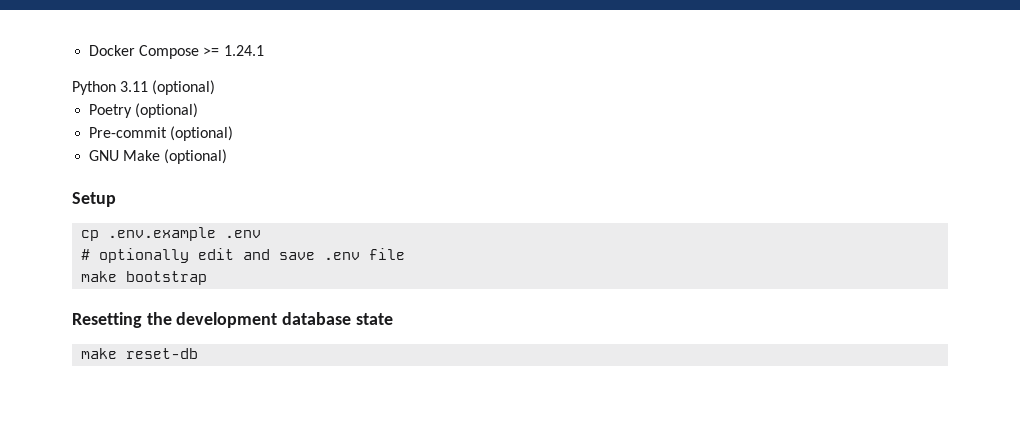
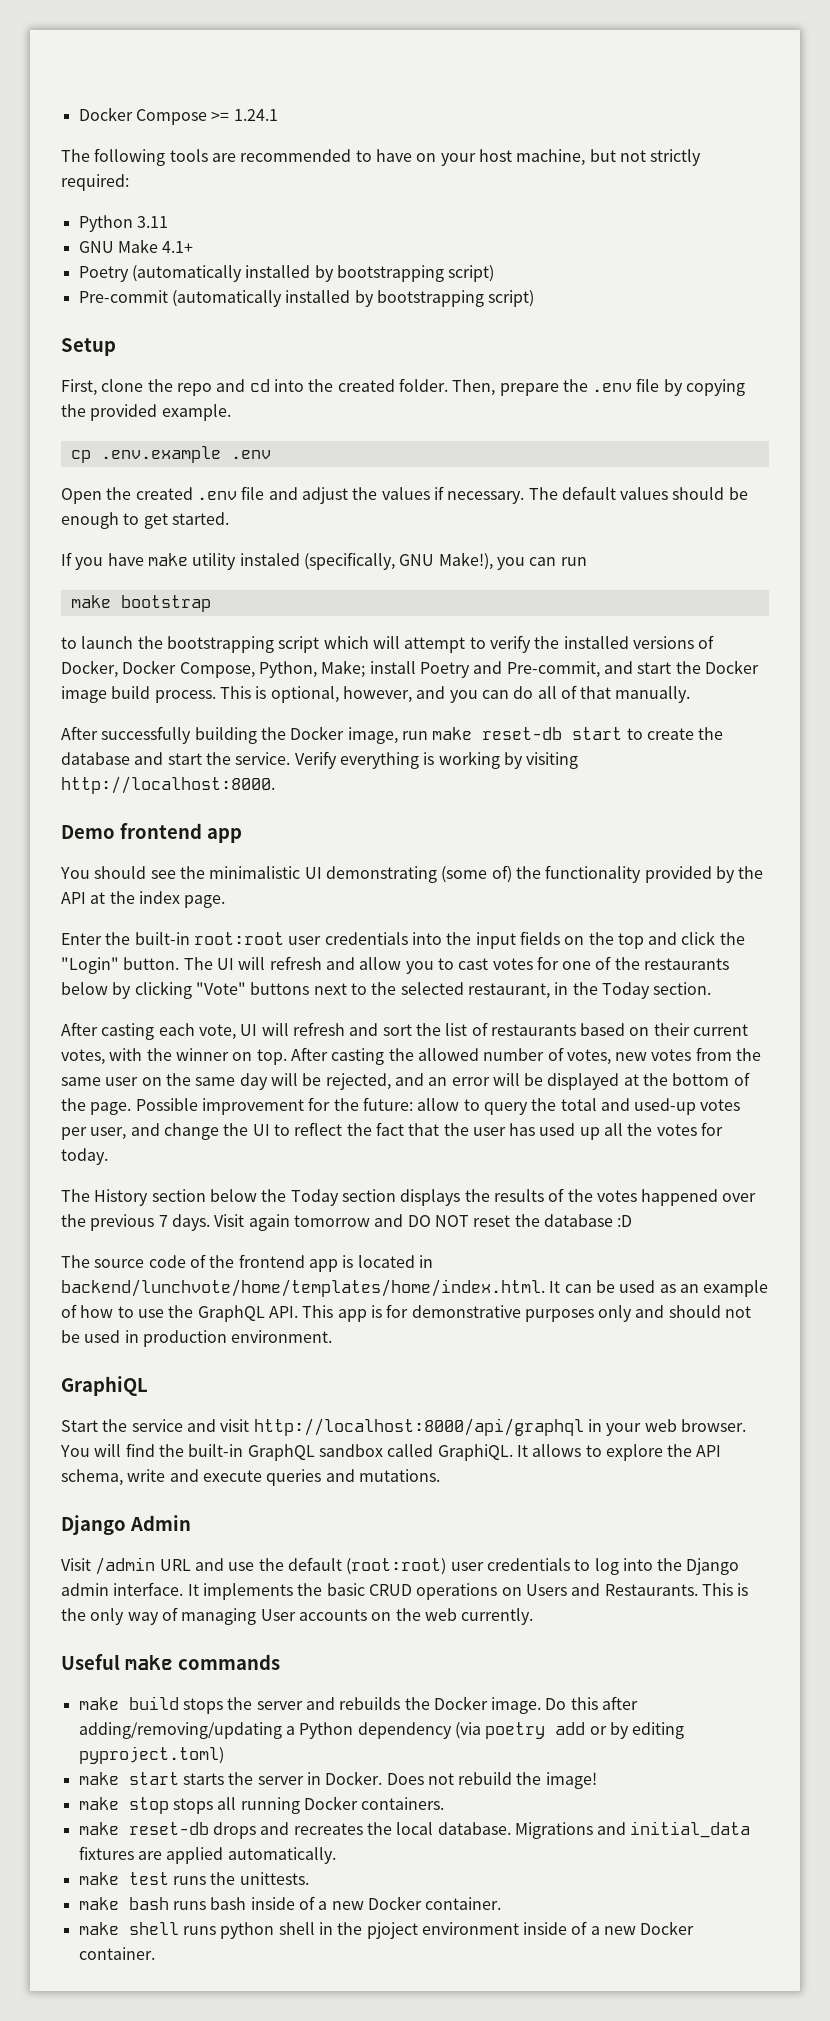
[72,80,216,95] [89,103,199,118] [89,126,234,141] [89,149,228,164] [72,192,116,207] [81,227,262,241] [81,248,406,263] [81,271,208,285] [72,312,393,328] [81,348,199,359] Python 3.11 (optional) // Poetry (optional) // Pre-commit (optional) // GNU Make (optional) // Setup // cp .env.example .env // # optionally edit and save .env file // make bootstrap // Resetting the development database state // make reset-db -> [61,148,702,166] [61,174,129,191] [78,215,168,232] [78,239,194,253] [78,265,495,282] [78,290,535,307] [61,338,116,356] [61,378,746,396] [61,404,231,421] [70,446,271,463] [61,486,748,504] [61,512,229,529] [61,552,587,570] [70,595,211,612] [61,635,715,653] [61,660,759,678] [61,685,691,703] [61,726,724,744] [61,751,579,769] [61,776,275,794] [61,823,242,843] [60,865,764,883] [61,891,226,908] [61,931,745,949] [61,956,730,974] [61,981,712,999] [61,1022,749,1040] [61,1047,762,1065] [61,1072,750,1090] [61,1097,741,1115] [61,1122,724,1140] [61,1148,108,1165] [61,1188,757,1206] [61,1214,633,1231] [61,1254,433,1272] [61,1279,769,1297] [61,1304,752,1322] [61,1330,333,1347] [61,1376,148,1396] [61,1418,746,1436] [60,1443,722,1461] [61,1469,440,1486] [61,1515,191,1535] [61,1557,740,1575] [61,1582,749,1600] [61,1607,534,1625] [61,1654,280,1670] [78,1696,639,1714] [78,1722,685,1739] [78,1746,224,1764] [78,1771,597,1789] [78,1796,445,1814] [78,1821,751,1839] [78,1846,336,1864] [78,1872,309,1885] [78,1896,502,1910] [78,1921,695,1939] [78,1947,155,1960] The following tools are recommended to have on your host machine, but not strictly required: // Python 3.11 // GNU Make 4.1+ // Poetry (automatically installed by bootstrapping script) // Pre-commit (automatically installed by bootstrapping script) // Setup // First, clone the repo and cd into the created folder. Then, prepare the .env file by copying the provided example. // cp .env.example .env // Open the created .env file and adjust the values if necessary. The default values should be enough to get started. // If you have make utility instaled (specifically, GNU Make!), you can run // make bootstrap // to launch the bootstrapping script which will attempt to verify the installed versions of Docker, Docker Compose, Python, Make; install Poetry and Pre-commit, and start the Docker image build process. This is optional, however, and you can do all of that manually. // After successfully building the Docker image, run make reset-db start to create the database and start the service. Verify everything is working by visiting http://localhost:8000. // Demo frontend app // You should see the minimalistic UI demonstrating (some of) the functionality provided by the API at the index page. // Enter the built-in root:root user credentials into the input fields on the top and click the "Login" button. The UI will refresh and allow you to cast votes for one of the restaurants below by clicking "Vote" buttons next to the selected restaurant, in the Today section. // After casting each vote, UI will refresh and sort the list of restaurants based on their current votes, with the winner on top. After casting the allowed number of votes, new votes from the same user on the same day will be rejected, and an error will be displayed at the bottom of the page. Possible improvement for the future: allow to query the total and used-up votes per user, and change the UI to reflect the fact that the user has used up all the votes for today. // The History section below the Today section displays the results of the votes happened over the previous 7 days. Visit again tomorrow and DO NOT reset the database :D // The source code of the frontend app is located in backend/lunchvote/home/templates/home/index.html. It can be used as an example of how to use the GraphQL API. This app is for demonstrative purposes only and should not be used in production environment. // GraphiQL // Start the service and visit http://localhost:8000/api/graphql in your web browser. You will find the built-in GraphQL sandbox called GraphiQL. It allows to explore the API schema, write and execute queries and mutations. // Django Admin // Visit /admin URL and use the default (root:root) user credentials to log into the Django admin interface. It implements the basic CRUD operations on Users and Restaurants. This is the only way of managing User accounts on the web currently. // Useful make commands // make build stops the server and rebuilds the Docker image. Do this after adding/removing/updating a Python dependency (via poetry add or by editing pyproject.toml) // make start starts the server in Docker. Does not rebuild the image! // make stop stops all running Docker containers. // make reset-db drops and recreates the local database. Migrations and initial_data fixtures are applied automatically. // make test runs the unittests. // make bash runs bash inside of a new Docker container. // make shell runs python shell in the pjoject environment inside of a new Docker container.

